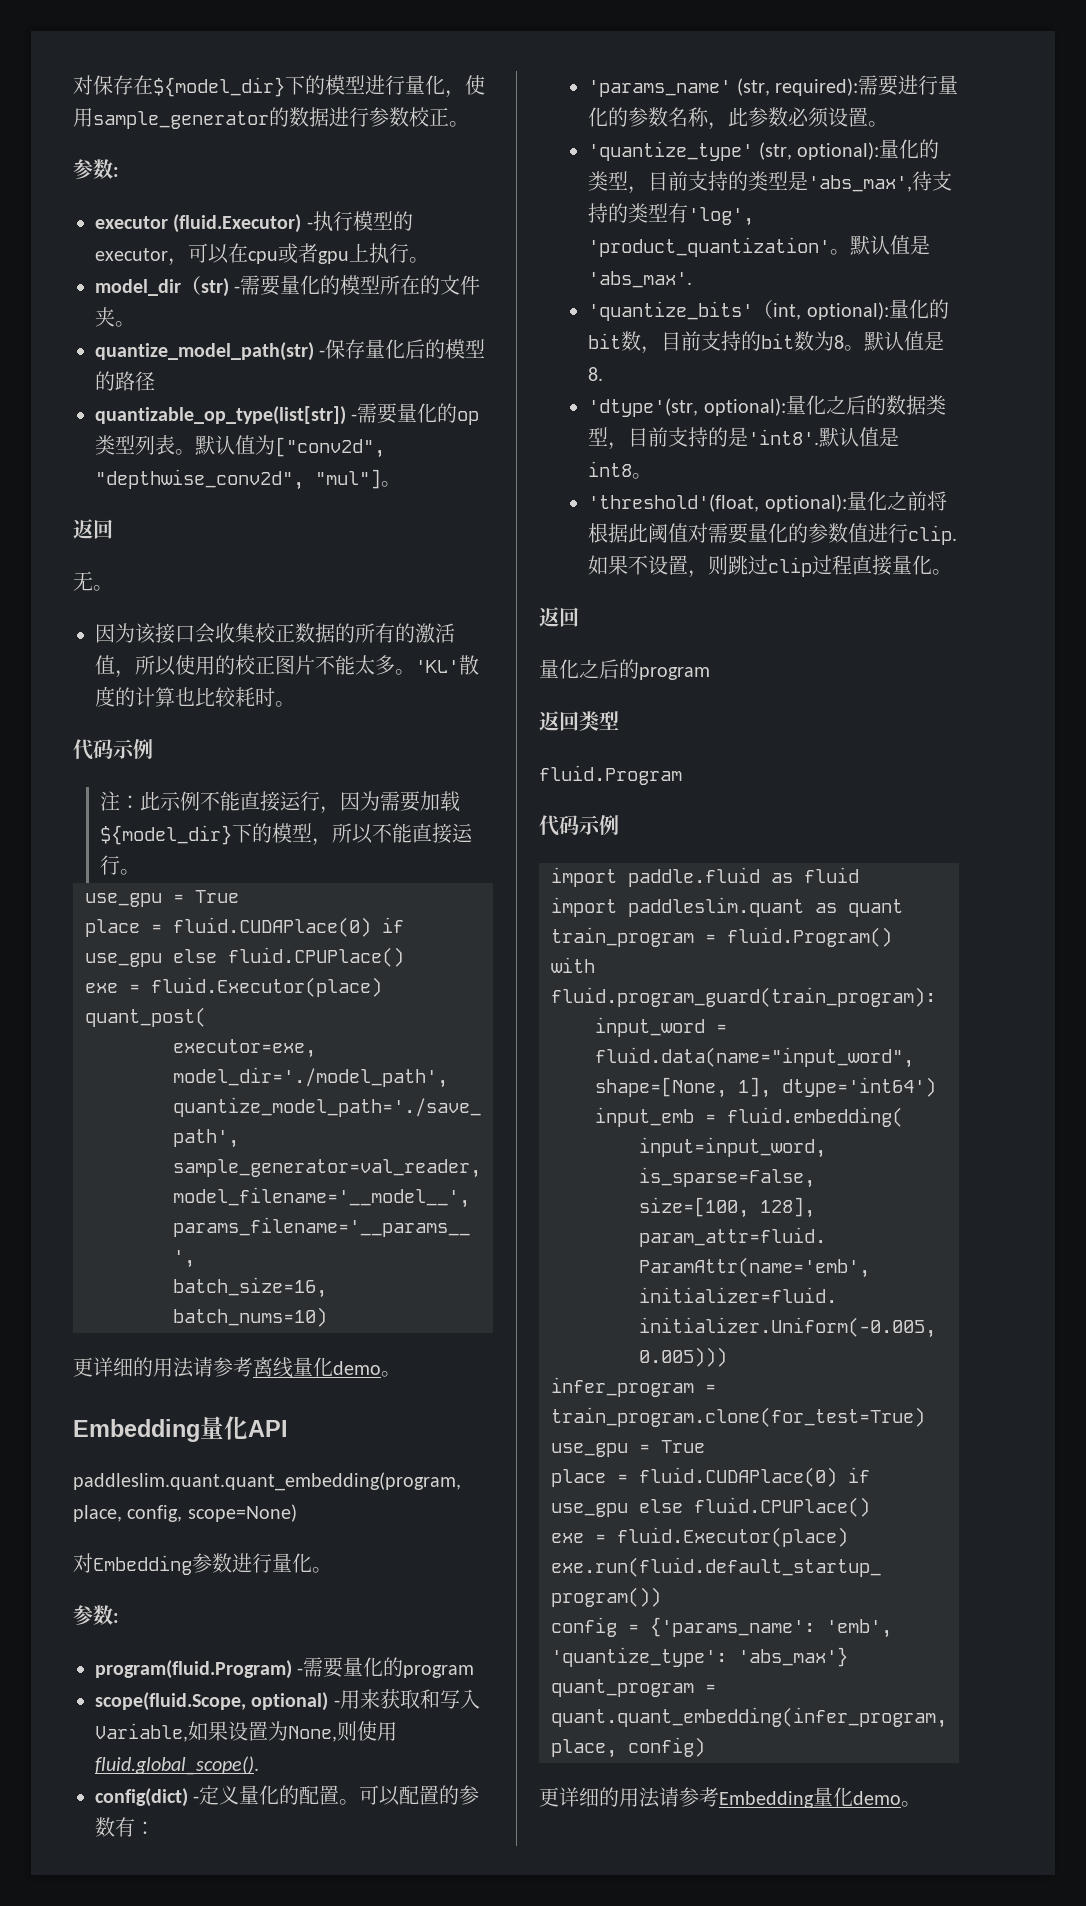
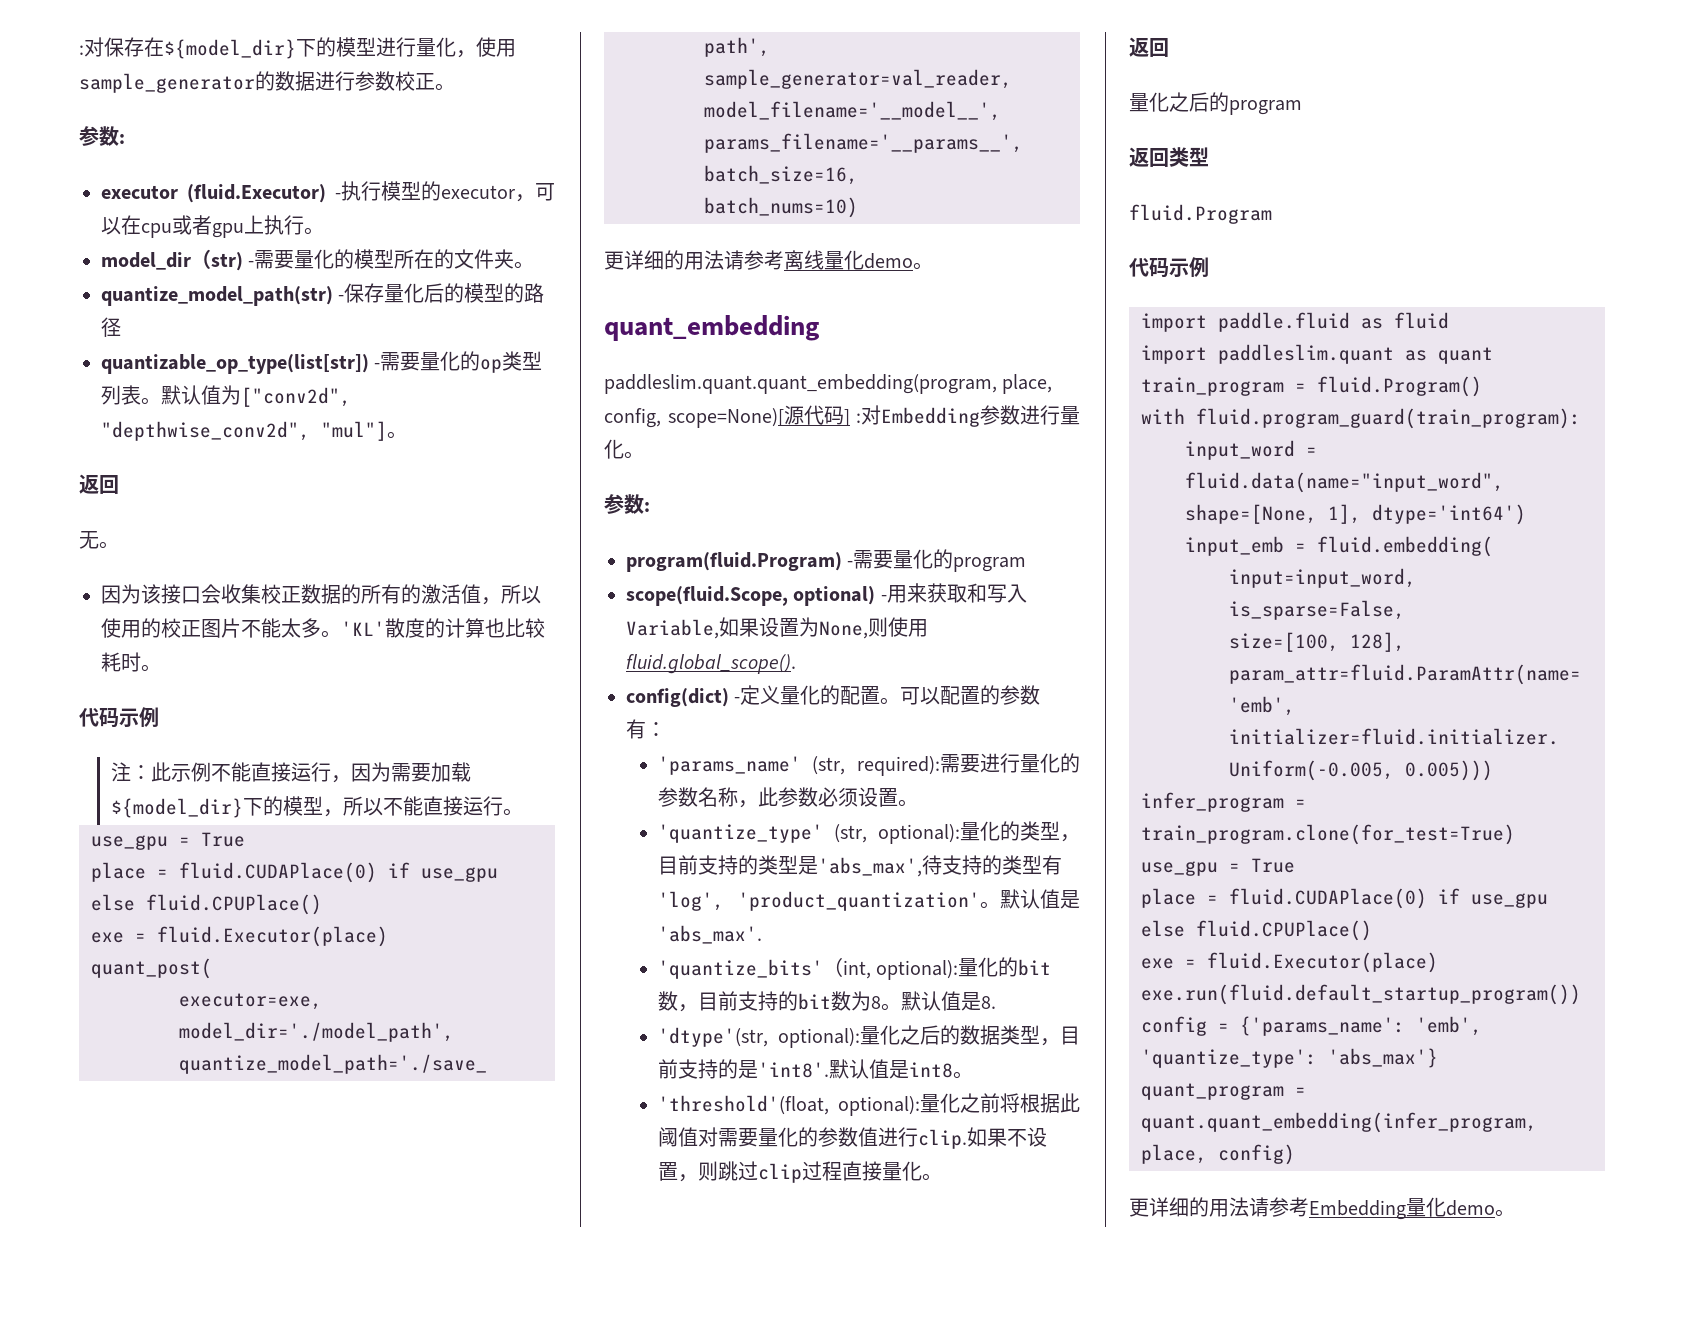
(73, 85) none -> [79,45,84,55] :
[73,1416,288,1442] Embedding量化API -> [604,315,819,341] quant_embedding
[187,1504,297,1522] scope=None) // -> [667,405,861,428] scope=None)[源代码] :

